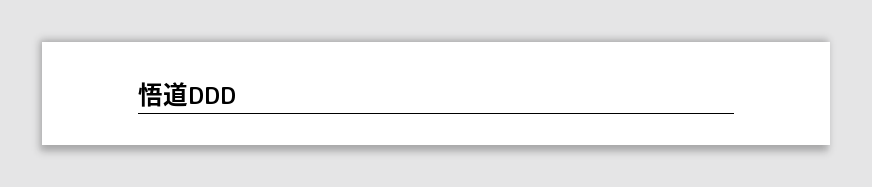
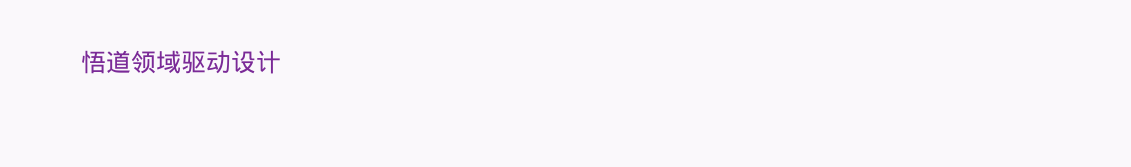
[188,87,236,104] DDD -> [131,50,281,74] 领域驱动设计

